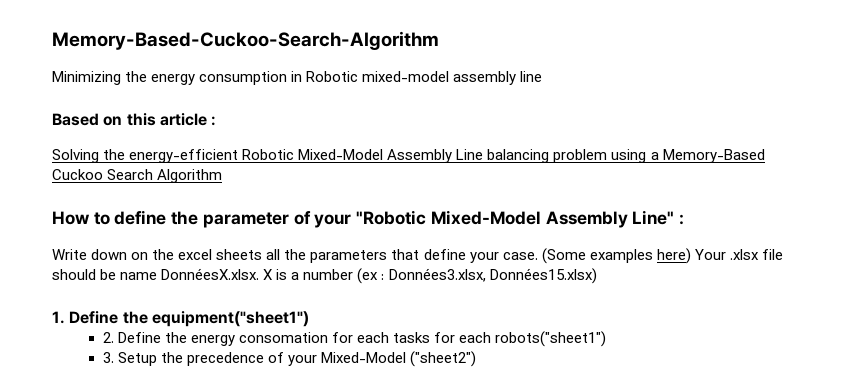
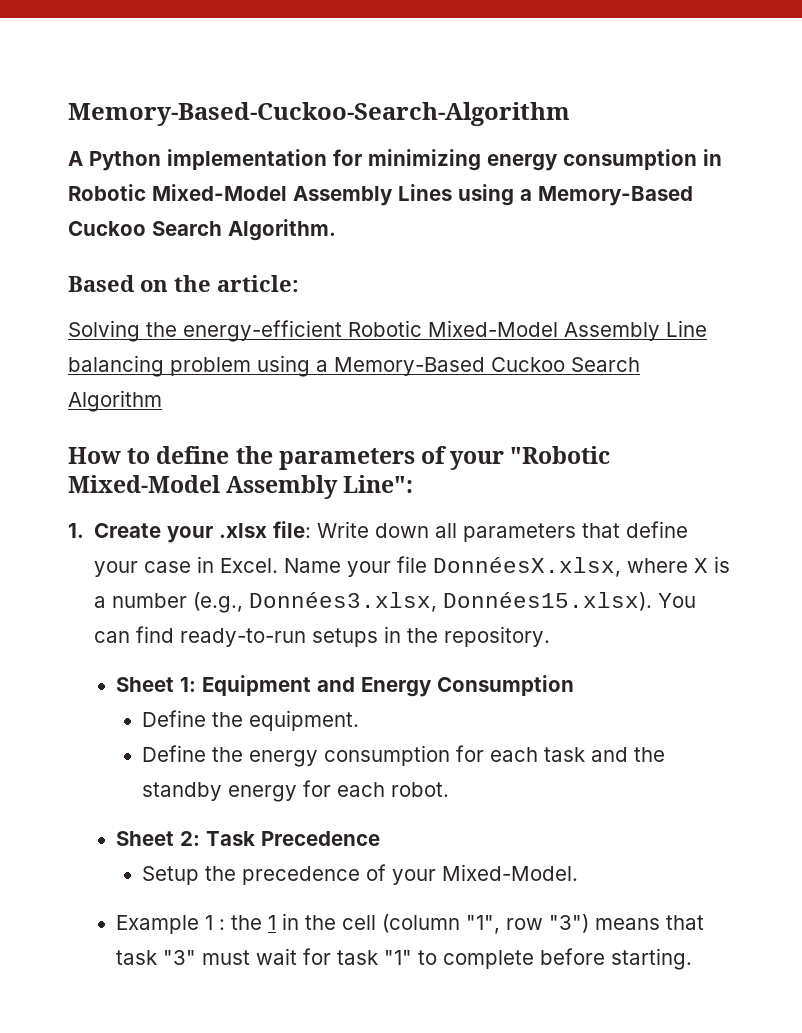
[52,71,543,85] Minimizing the energy consumption in Robotic mixed-model assembly line -> [68,149,722,171] [68,184,693,206] [68,219,336,241] A Python implementation for minimizing energy consumption in Robotic Mixed-Model Assembly Lines using a Memory-Based Cuckoo Search Algorithm.
[126,113,217,126] this article : -> [174,275,299,292] the article:
[202,212,289,228] parameter -> [278,448,415,470] parameters
[632,210,684,225] [52,248,783,264] [52,268,597,284] [52,311,309,327] [102,332,114,343] Line" : // Write down on the excel sheets all the parameters that define your case. (Some examples here) Your .xlsx file should be name DonnéesX.xlsx. X is a number (ex : Données3.xlsx, Données15.xlsx) // 1. Define the equipment("sheet1") // 2. -> [343,475,414,493] [68,521,689,543] [94,556,731,577] [94,592,697,613] [94,626,551,647] [116,675,575,697] [141,710,359,731] Line": // 1. Create your .xlsx file: Write down all parameters that define your case in Excel. Name your file DonnéesX.xlsx, where X is a number (e.g., Données3.xlsx, Données15.xlsx). You can find ready-to-run setups in the repository. // Sheet 1: Equipment and Energy Consumption // Define the equipment. //
[238,331,607,347] [102,352,114,363] consomation for each tasks for each robots("sheet1") // 3. -> [323,745,665,766] [141,780,449,802] [116,831,381,846] consumption for each task and the standby energy for each robot. // Sheet 2: Task Precedence //
[320,351,476,367] Mixed-Model ("sheet2") -> [441,864,578,881] [116,913,705,934] [116,948,693,970] Mixed-Model. // Example 1 : the 1 in the cell (column "1", row "3") means that task "3" must wait for task "1" to complete before starting.

